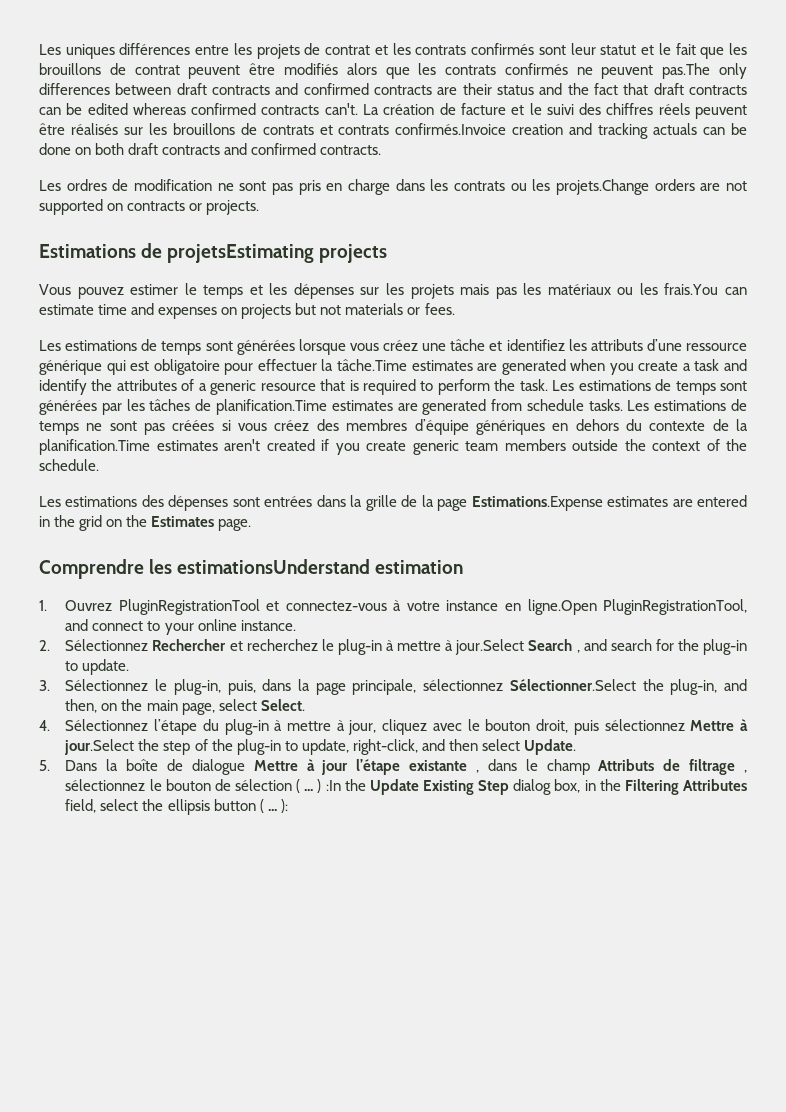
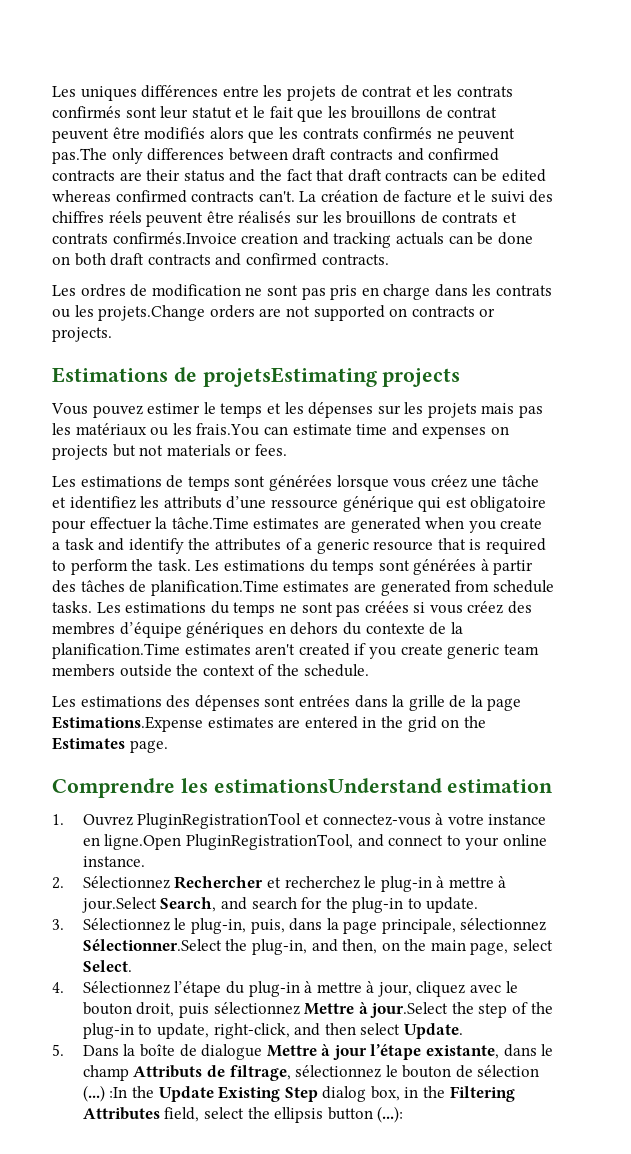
[655,379,748,395] [39,399,145,415] de temps sont générées par les -> [309,559,534,575] [52,580,76,593] du temps sont générées à partir des
[731,399,748,411] de -> [210,601,229,614] du
[528,639,580,653] Search , -> [160,897,217,912] Search,
[409,760,479,773] existante , -> [426,1045,500,1059] existante,
[689,759,747,775] filtrage , -> [229,1065,291,1081] filtrage,
[296,779,322,793] ( ... ) -> [82,1085,105,1102] (...)
[259,799,288,813] ( ... ): -> [377,1106,404,1123] (...):

